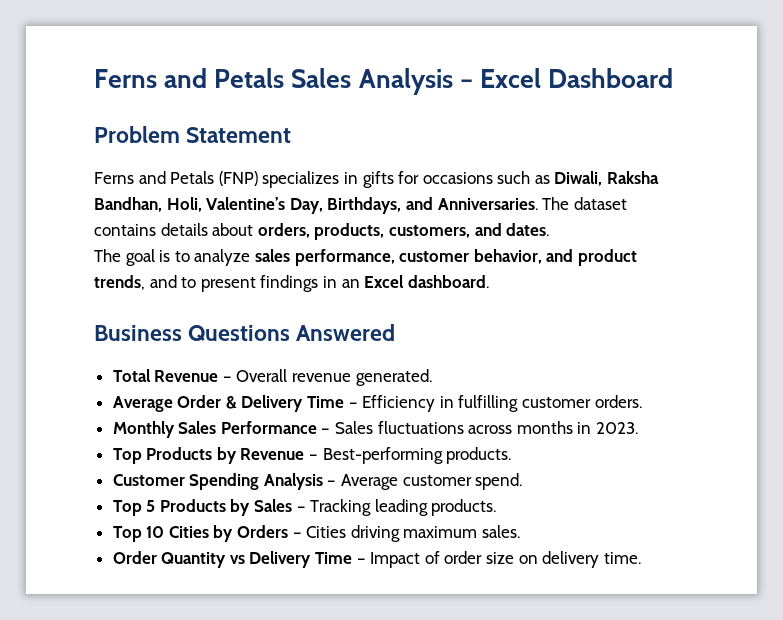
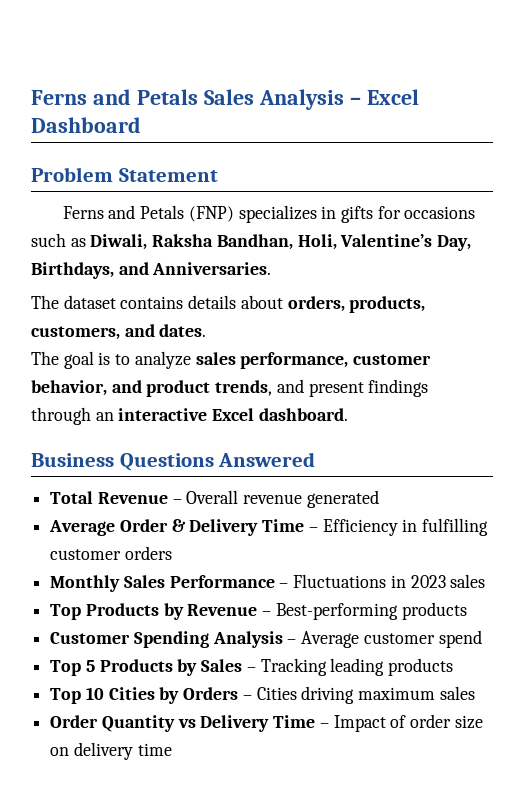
(538, 204) none -> (272, 268) //
[181,277,197,288] to -> (304, 386) none
[322,276,360,288] in an -> [31,407,208,425] through an interactive
[355,369,432,386] generated. -> [306,490,379,508] generated
[594,395,642,408] orders. -> [124,546,172,560] orders
[335,421,639,434] Sales fluctuations across months in 2023. -> [293,574,486,588] Fluctuations in 2023 sales
[446,447,512,464] products. -> [401,602,467,620] products
[475,473,523,490] spend. -> [438,630,482,648] spend
[431,499,497,516] products. -> [388,658,454,676] products
[481,525,520,538] sales. -> [439,686,475,700] sales
[603,552,641,564] time. -> [137,743,172,756] time

